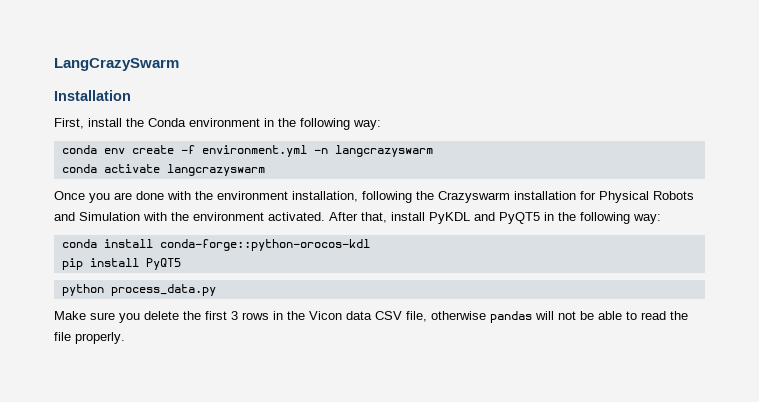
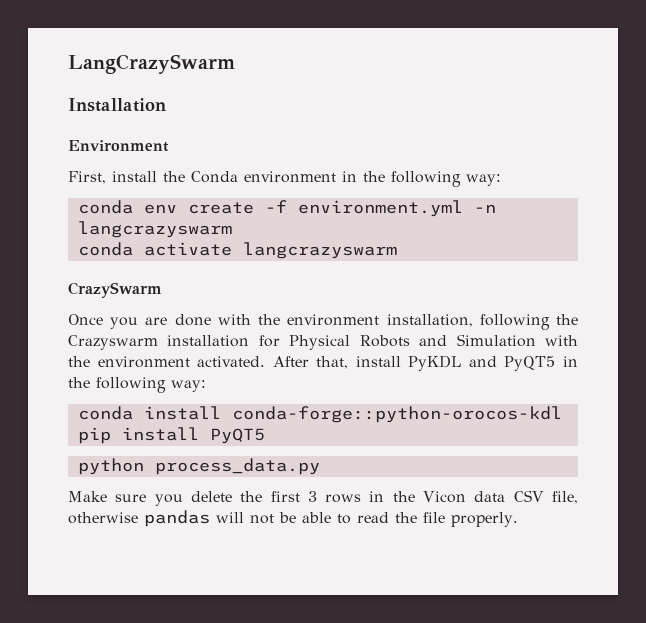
(131, 95) none -> [68,140,169,152] // Environment
(265, 170) none -> [68,282,162,298] // CrazySwarm

